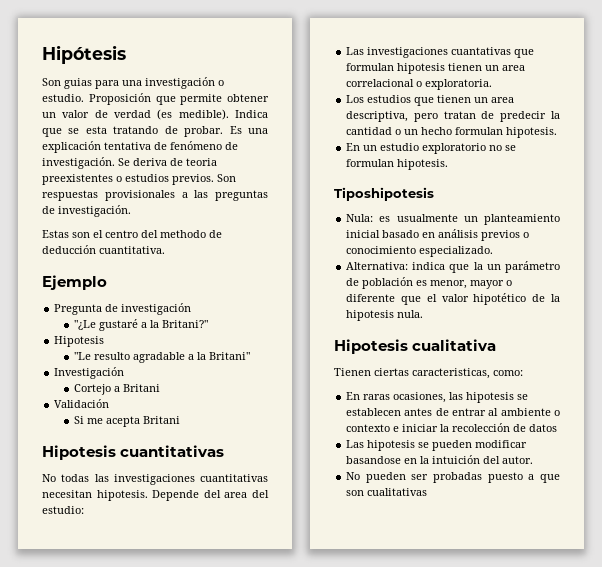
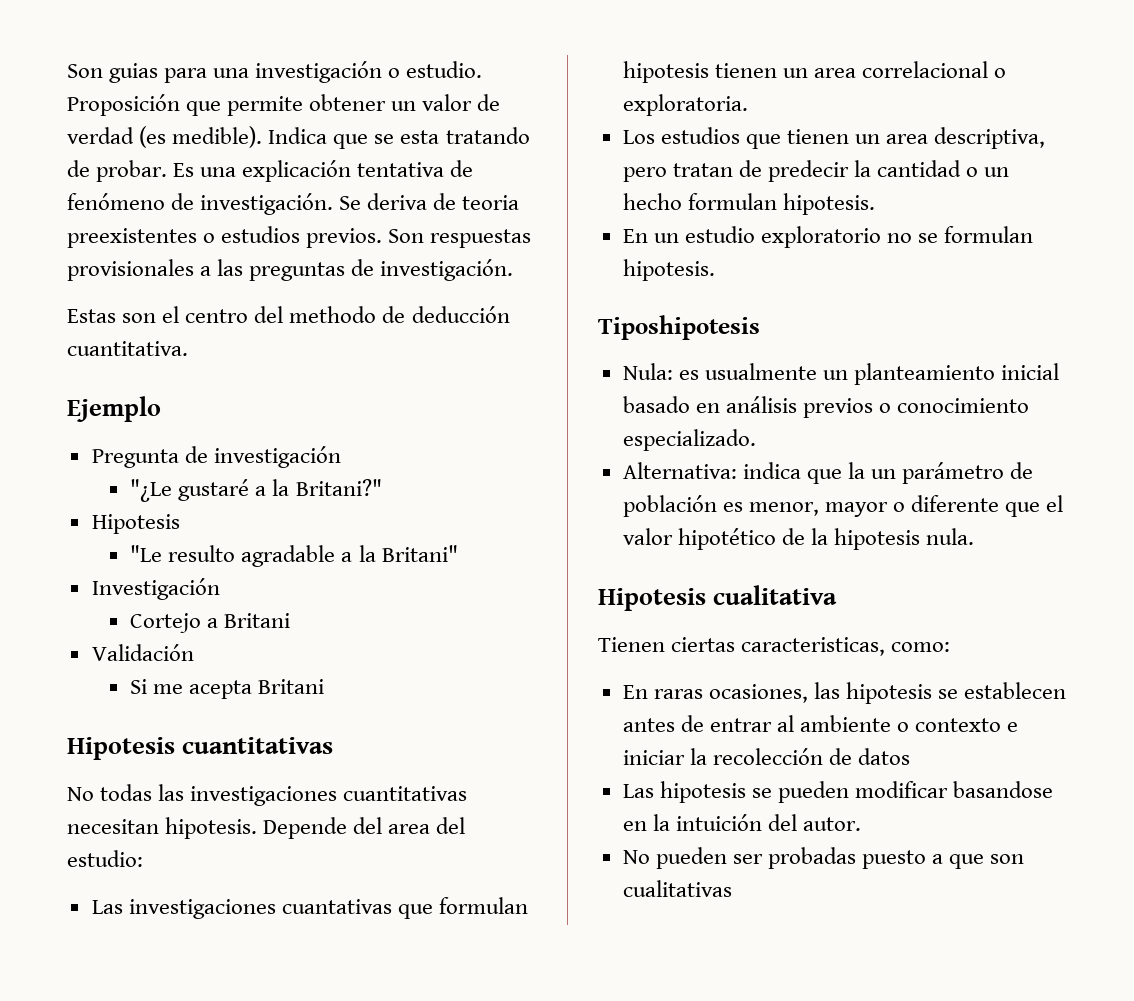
[42,45,126,64] Hipótesis // -> (67, 71) none

